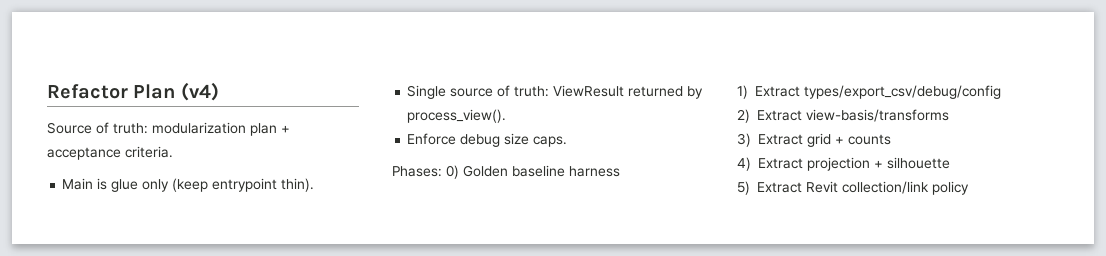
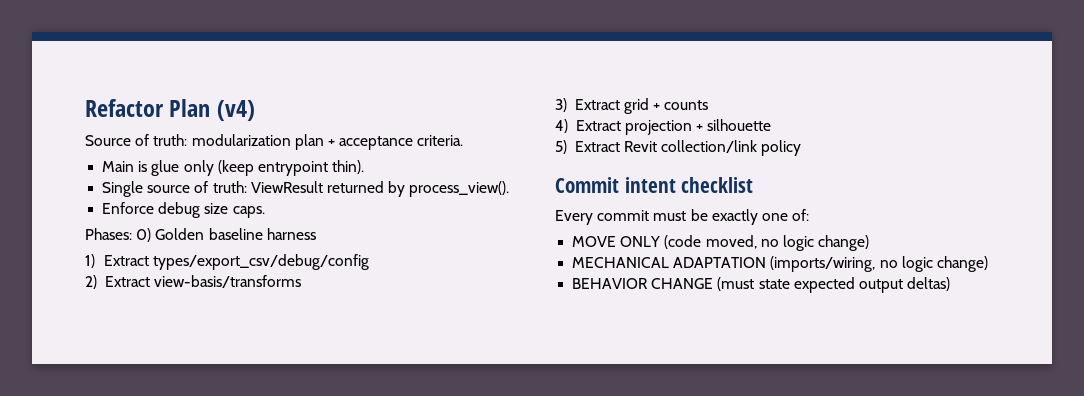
(969, 188) none -> [555,177,754,193] [555,209,810,225] [572,235,870,251] [572,256,988,272] [572,277,951,293] // Commit intent checklist // Every commit must be exactly one of: // MOVE ONLY (code moved, no logic change) // MECHANICAL ADAPTATION (imports/wiring, no logic change) // BEHAVIOR CHANGE (must state expected output deltas)

